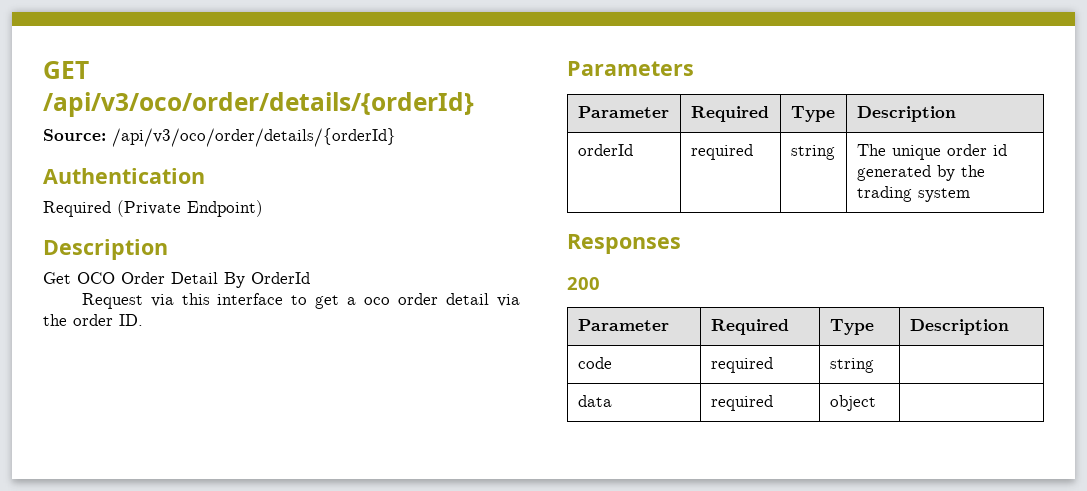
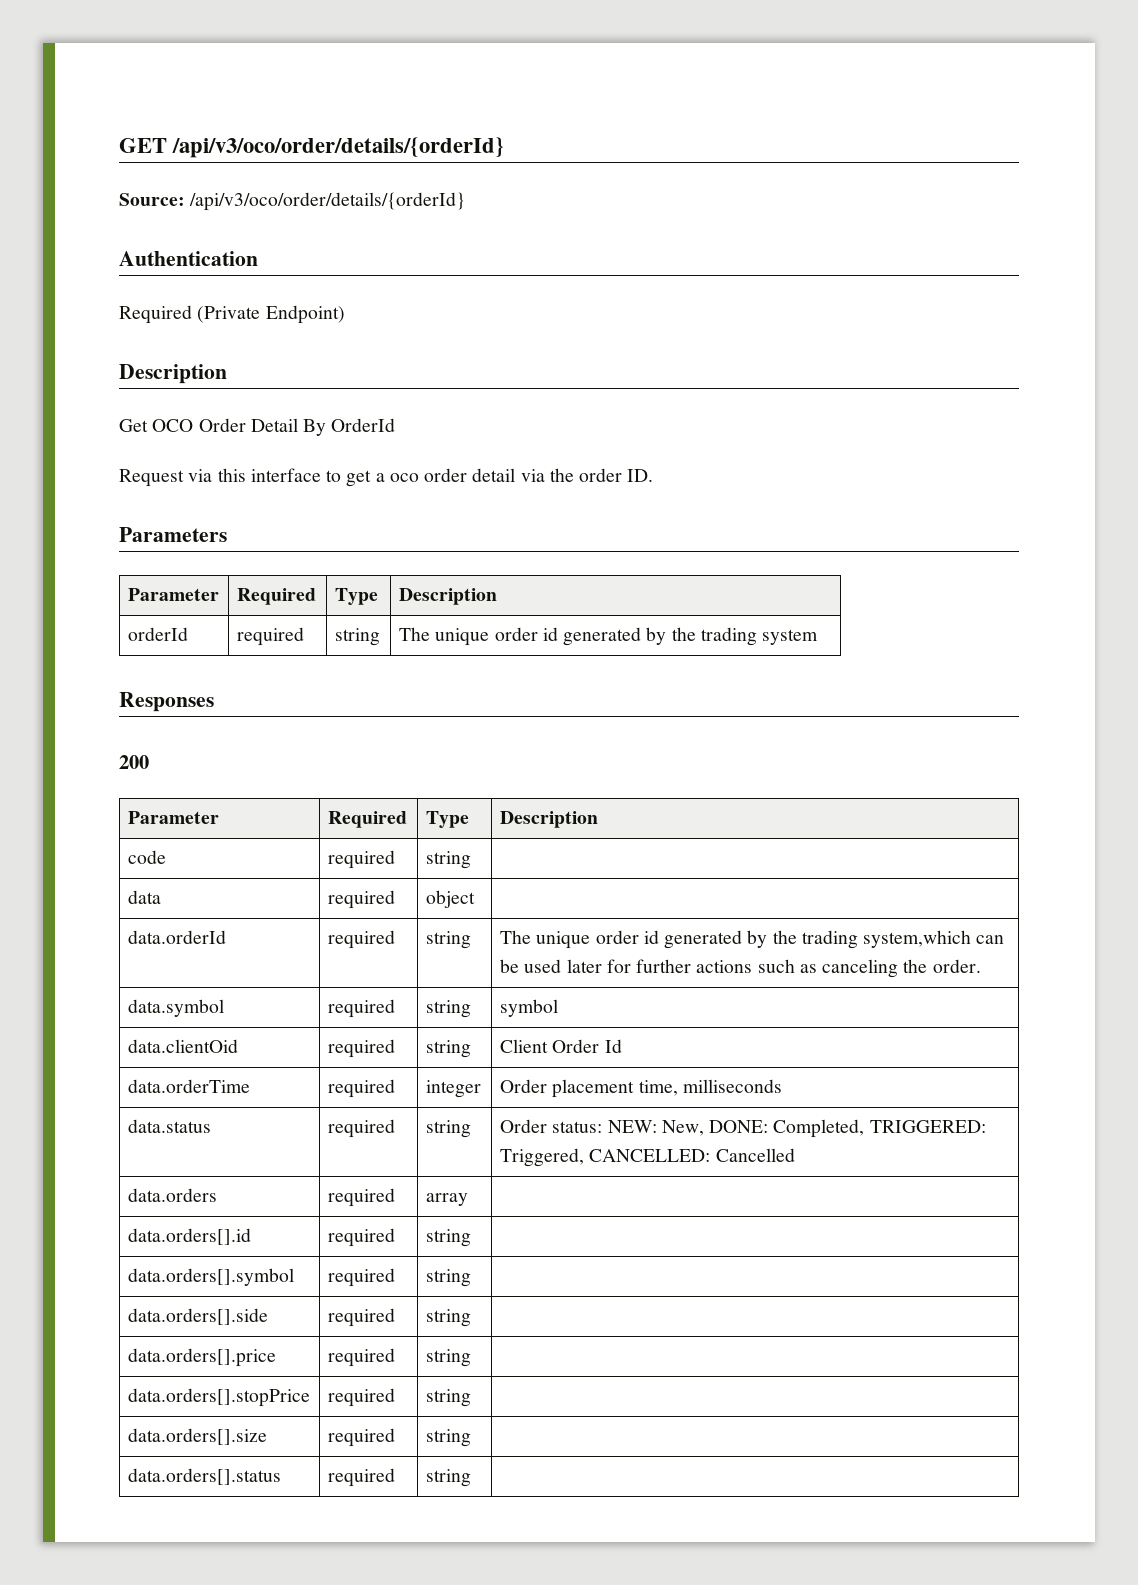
(876, 403) none -> [127,930,226,944] [327,930,395,949] [425,931,471,949] [499,930,1005,949] [499,959,981,978] [127,999,224,1017] [327,999,395,1018] [425,1000,471,1018] [499,999,558,1017] [127,1039,238,1053] [327,1039,395,1058] [425,1040,471,1058] [499,1039,622,1053] [127,1079,250,1093] [327,1079,395,1098] [425,1080,481,1098] [499,1079,782,1098] [127,1119,211,1133] [327,1119,395,1138] [425,1120,471,1138] [499,1119,986,1138] [499,1148,795,1167] [127,1188,217,1202] [327,1188,395,1207] [425,1193,468,1206] [127,1228,251,1245] [327,1228,395,1247] [425,1229,471,1247] [127,1268,294,1286] [327,1268,395,1287] [425,1269,471,1287] [127,1308,268,1325] [327,1308,395,1327] [425,1309,471,1327] [127,1348,276,1367] [327,1348,395,1367] [425,1349,471,1367] [127,1388,310,1407] [327,1388,395,1407] [425,1389,471,1407] [127,1428,267,1445] [327,1428,395,1447] [425,1429,471,1447] [127,1468,281,1485] [327,1468,395,1487] [425,1469,471,1487] // data.orderId | required | string | The unique order id generated by the trading system,which can be used later for further actions such as canceling the order. // data.symbol | required | string | symbol // data.clientOid | required | string | Client Order Id // data.orderTime | required | integer | Order placement time, milliseconds // data.status | required | string | Order status: NEW: New, DONE: Completed, TRIGGERED: Triggered, CANCELLED: Cancelled // data.orders | required | array | // data.orders[].id | required | string | // data.orders[].symbol | required | string | // data.orders[].side | required | string | // data.orders[].price | required | string | // data.orders[].stopPrice | required | string | // data.orders[].size | required | string | // data.orders[].status | required | string |

